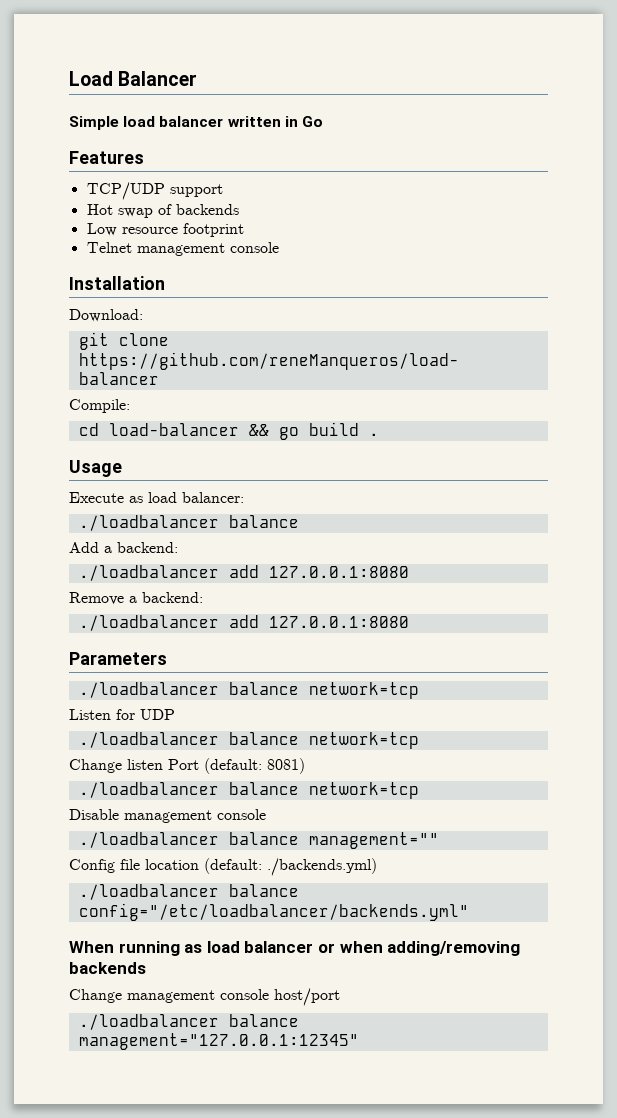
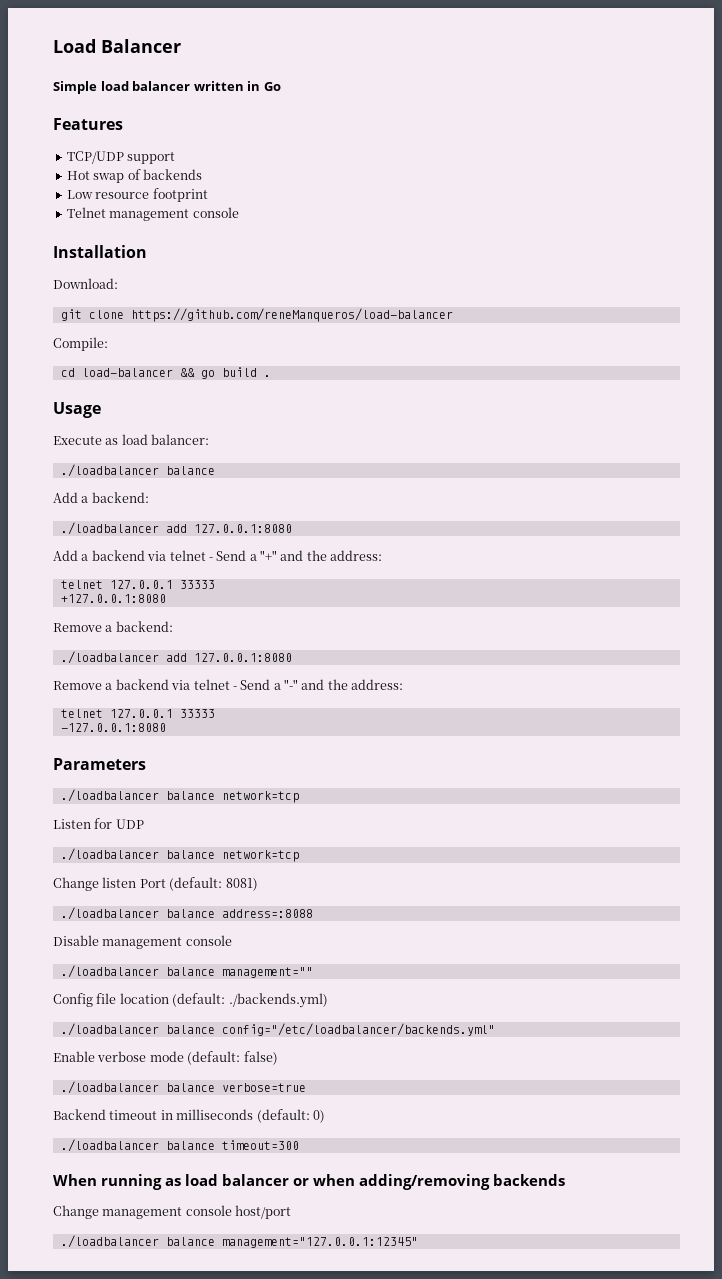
(409, 572) none -> [53,550,383,561] [60,580,215,589] [60,594,166,603] // Add a backend via telnet - Send a "+" and the address: // telnet 127.0.0.1 33333 // +127.0.0.1:8080
(409, 622) none -> [53,679,404,690] [60,709,215,718] [60,723,166,732] // Remove a backend via telnet - Send a "-" and the address: // telnet 127.0.0.1 33333 // -127.0.0.1:8080
[308,782,419,799] network=tcp -> [221,909,313,918] address=:8088
(469, 912) none -> [53,1051,278,1065] [60,1081,306,1094] [53,1109,325,1123] [60,1139,299,1152] // Enable verbose mode (default: false) // ./loadbalancer balance verbose=true // Backend timeout in milliseconds (default: 0) // ./loadbalancer balance timeout=300

